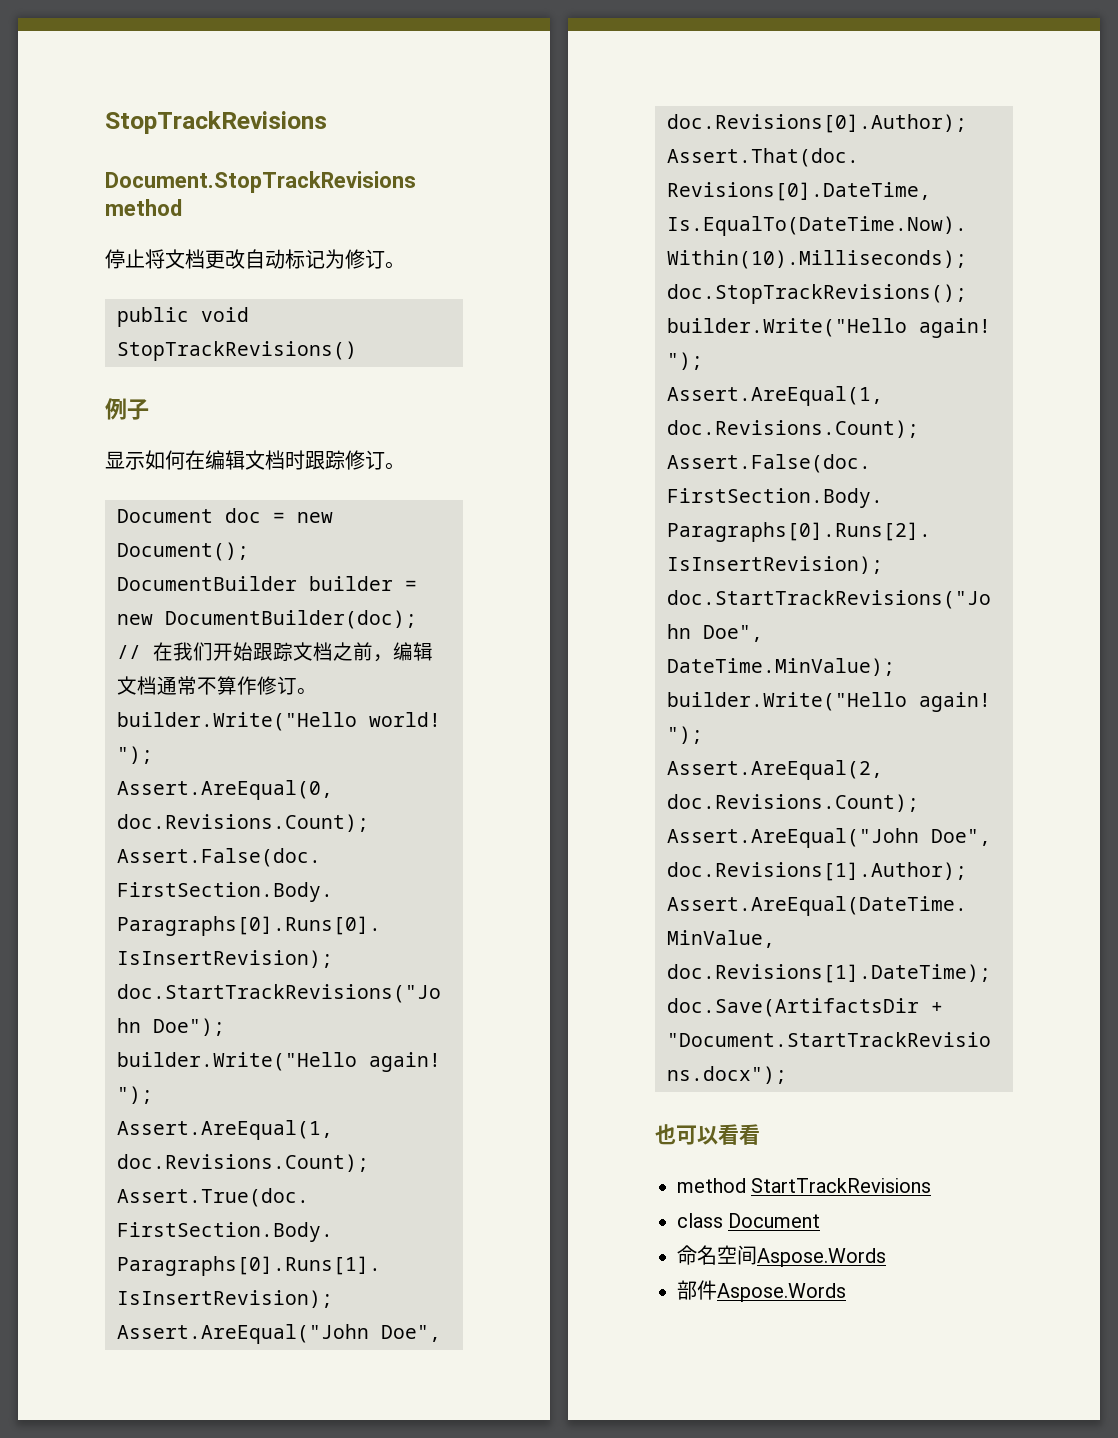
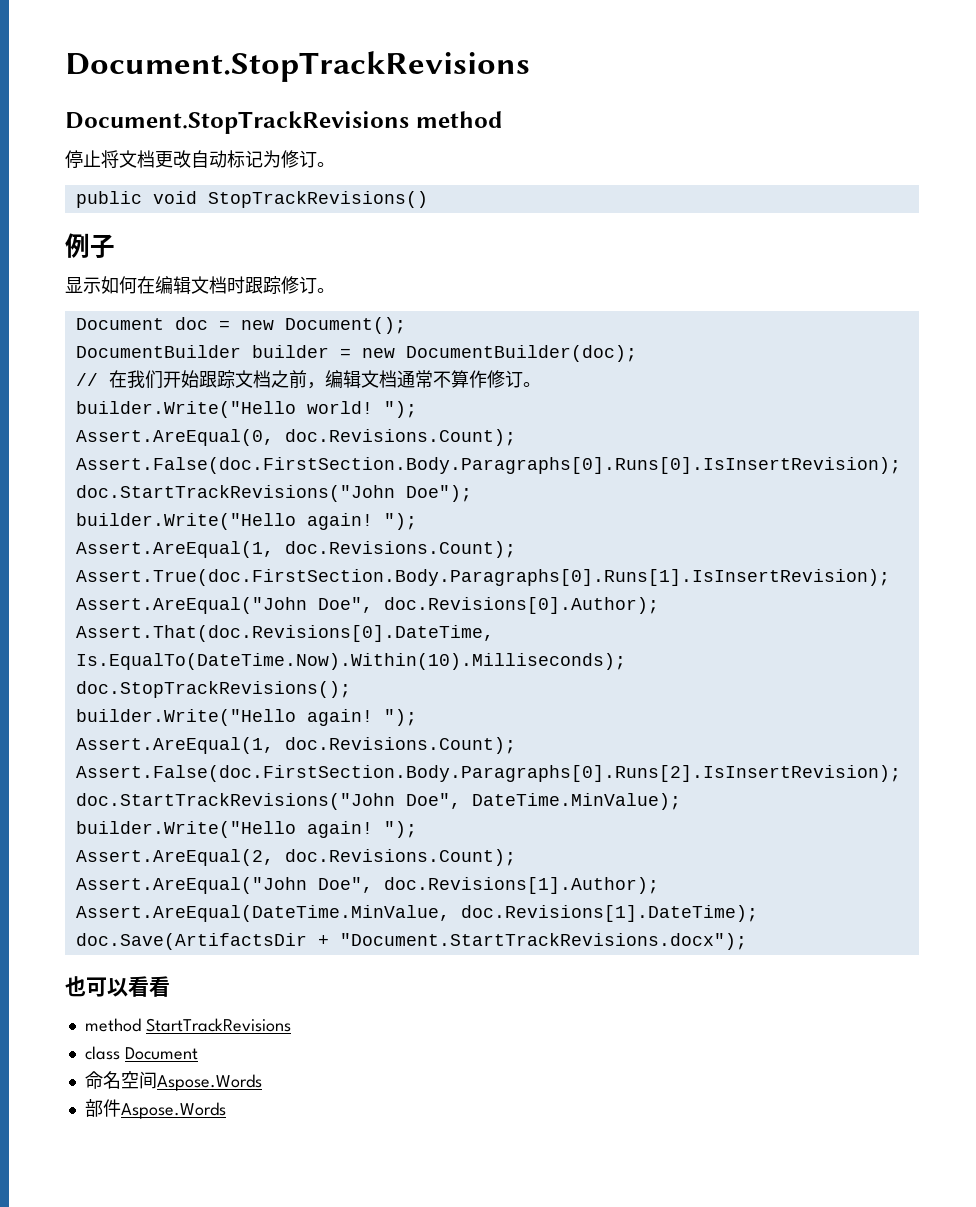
[105,111,327,134] StopTrackRevisions -> [65,51,530,82] Document.StopTrackRevisions

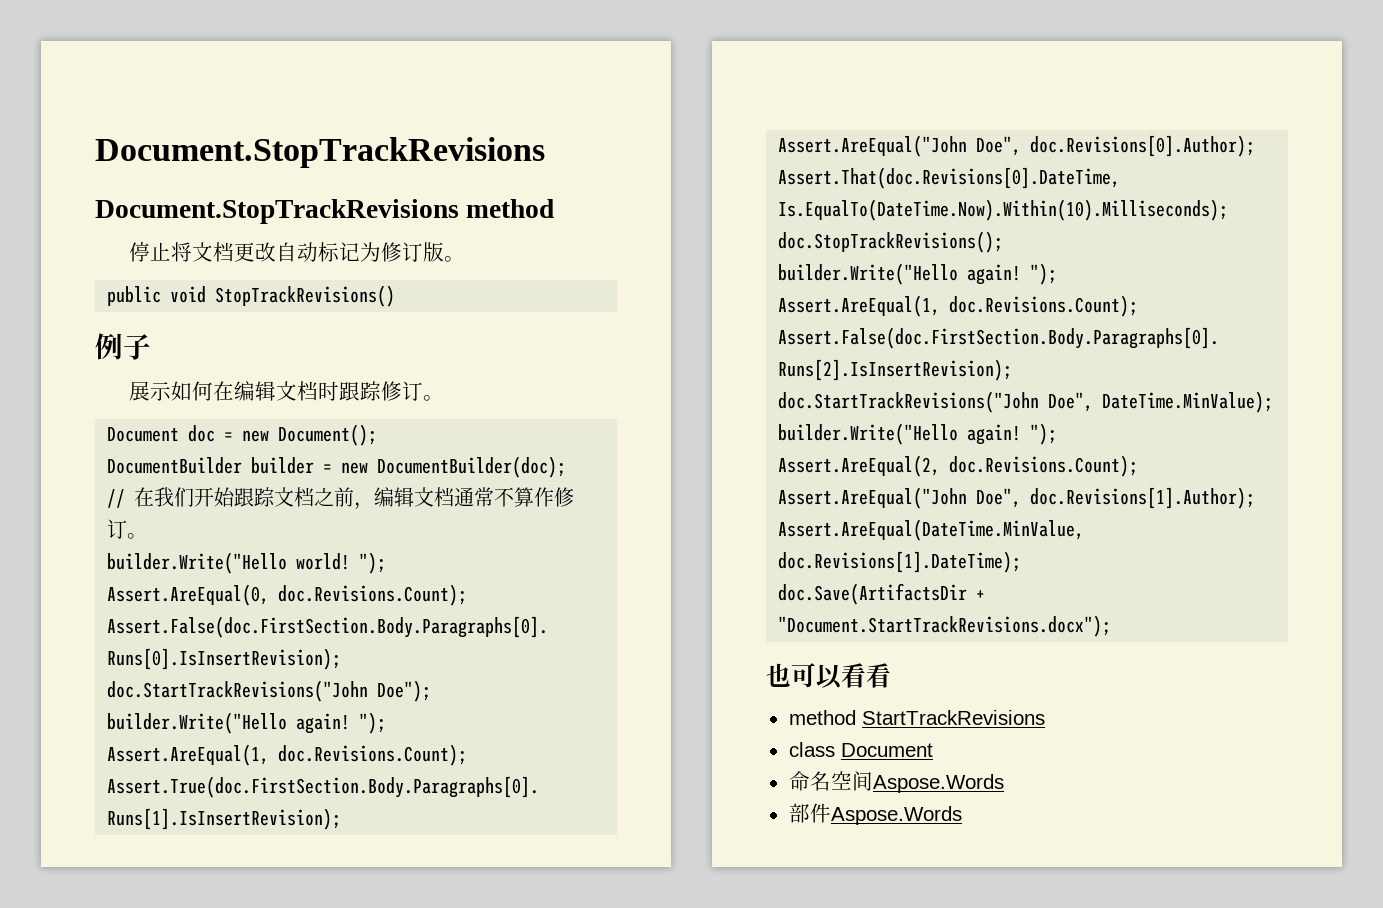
(317, 159) none -> [422,242,444,262] 版
[65,277,83,293] 显 -> [128,381,150,401] 展

